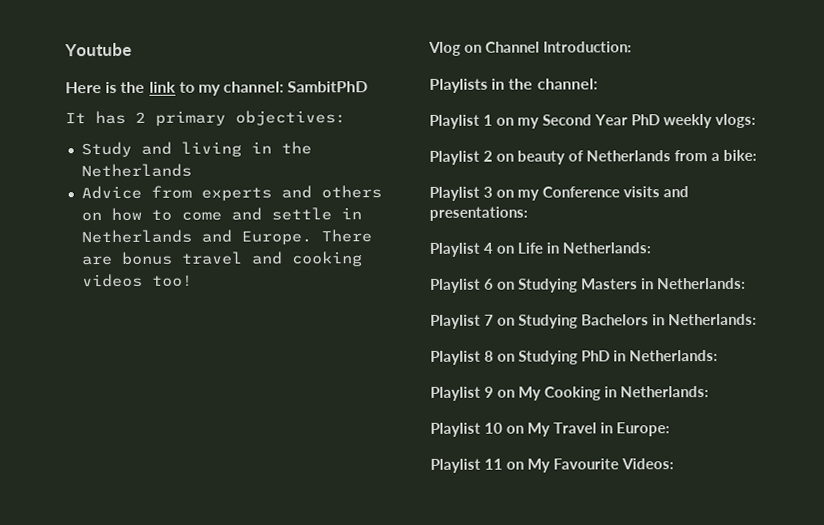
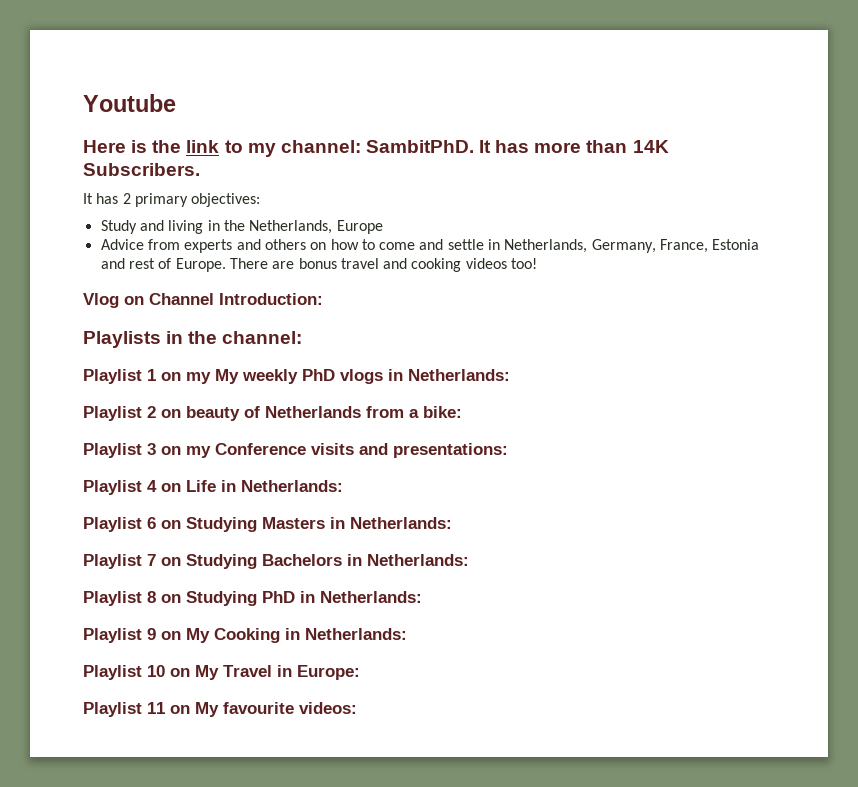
[287,81,369,93] SambitPhD -> [365,140,669,153] [83,163,200,176] SambitPhD. It has more than 14K Subscribers.
[80,163,192,178] Netherlands -> [249,220,383,234] Netherlands, Europe
[80,229,232,244] Netherlands and -> [504,239,760,253] [100,258,172,269] Netherlands, Germany, France, Estonia and rest of
[542,113,757,129] Second Year PhD weekly vlogs: -> [215,369,510,384] My weekly PhD vlogs in Netherlands:
[553,458,675,470] Favourite Videos: -> [223,702,357,714] favourite videos:

